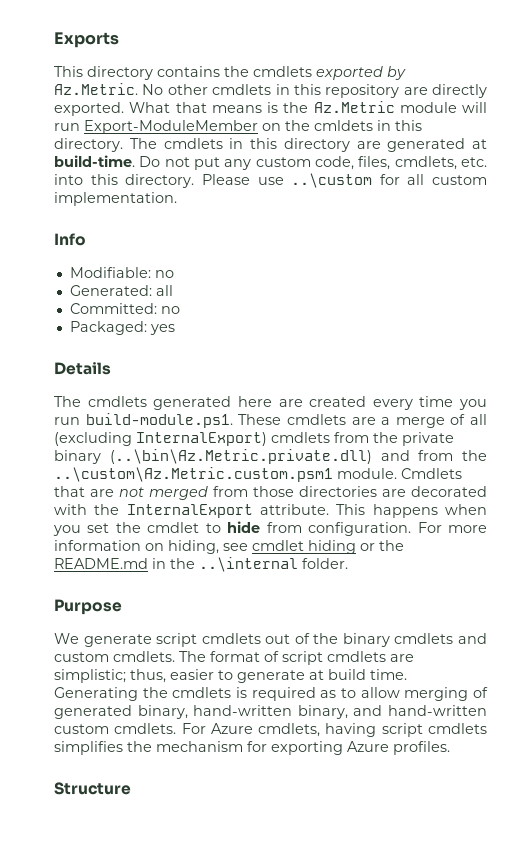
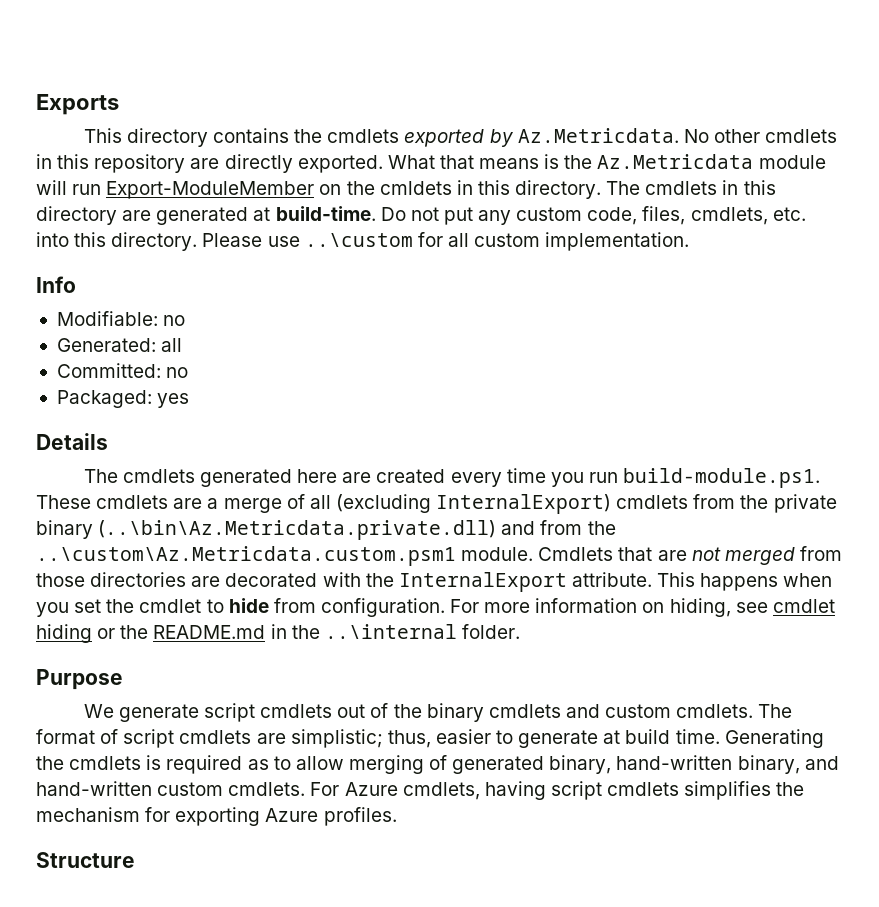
[54,83,138,95] Az.Metric. -> [517,128,679,143] Az.Metricdata.
[313,101,395,113] Az.Metric -> [597,154,754,169] Az.Metricdata
[109,449,372,464] (..\bin\Az.Metric.private.dll) -> [98,520,497,540] (..\bin\Az.Metricdata.private.dll)
[54,467,333,482] ..\custom\Az.Metric.custom.psm1 -> [36,546,456,566] ..\custom\Az.Metricdata.custom.psm1

